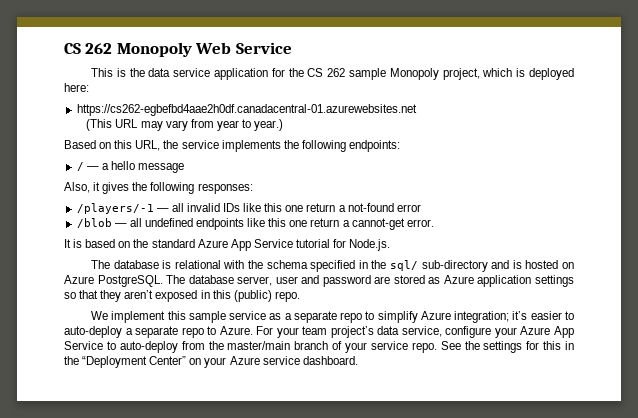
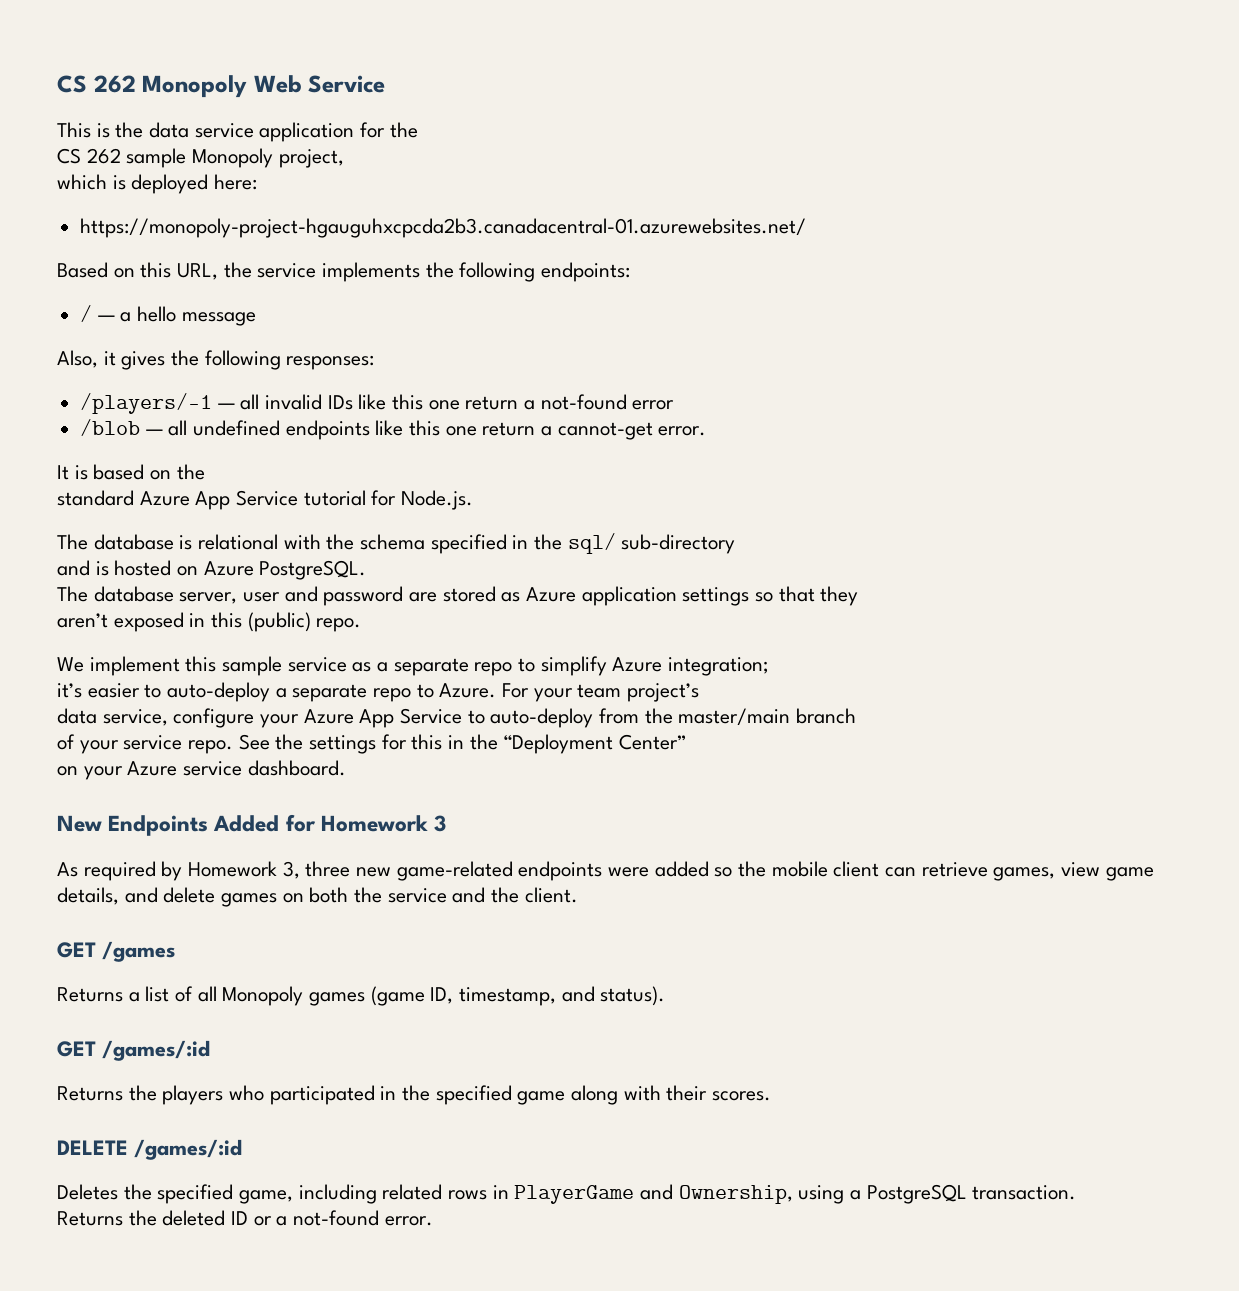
(304, 72) none -> (418, 130) //
(480, 74) none -> (344, 158) //
[76,104,417,116] [86,119,284,131] https://cs262-egbefbd4aae2h0df.canadacentral-01.azurewebsites.net // (This URL may vary from year to year.) -> [80,218,807,238] https://monopoly-project-hgauguhxcpcda2b3.canadacentral-01.azurewebsites.net/
(149, 243) none -> (205, 472) //
(488, 266) none -> (736, 544) //
(163, 281) none -> (367, 570) //
(122, 296) none -> (859, 596) //
(510, 317) none -> (770, 666) //
(374, 332) none -> (700, 692) //
(329, 345) none -> (857, 716) //
(187, 360) none -> (687, 742) //
(358, 360) none -> [57,814,447,836] [57,861,1154,881] [57,887,578,907] [57,941,175,962] [57,986,666,1006] [57,1040,210,1061] [57,1085,772,1105] [57,1139,242,1160] [57,1184,1077,1204] [57,1210,433,1226] // New Endpoints Added for Homework 3 // As required by Homework 3, three new game-related endpoints were added so the mobile client can retrieve games, view game details, and delete games on both the service and the client. // GET /games // Returns a list of all Monopoly games (game ID, timestamp, and status). // GET /games/:id // Returns the players who participated in the specified game along with their scores. // DELETE /games/:id // Deletes the specified game, including related rows in PlayerGame and Ownership, using a PostgreSQL transaction. // Returns the deleted ID or a not-found error.

